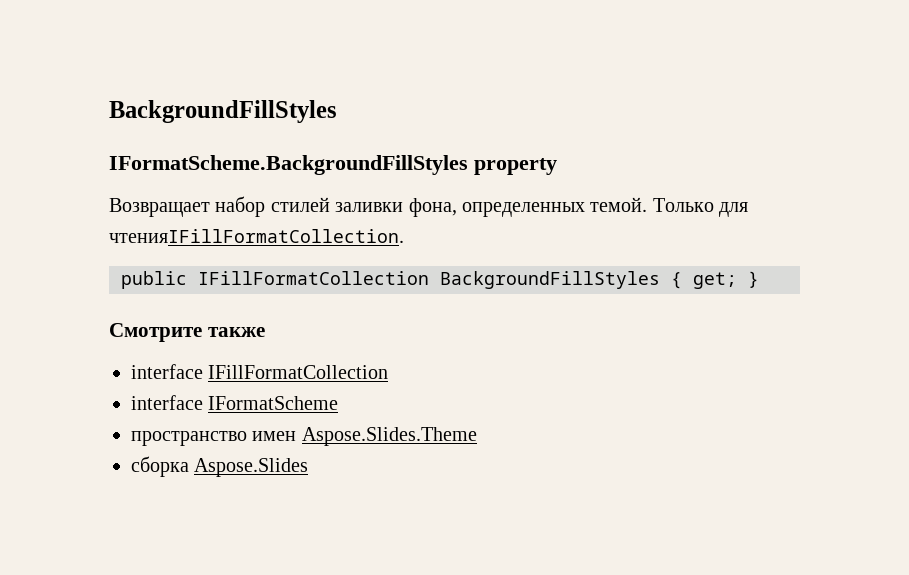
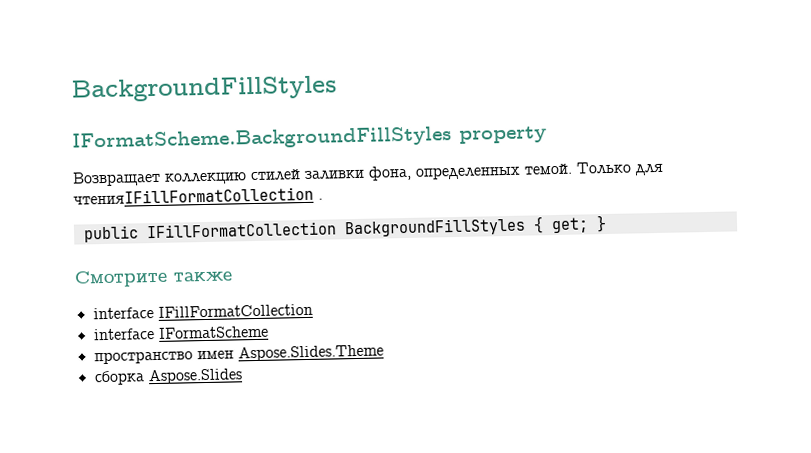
[215,196,266,217] набор -> [164,172,247,185] коллекцию
[109,229,404,243] чтенияIFillFormatCollection. -> [73,186,323,205] чтенияIFillFormatCollection .

